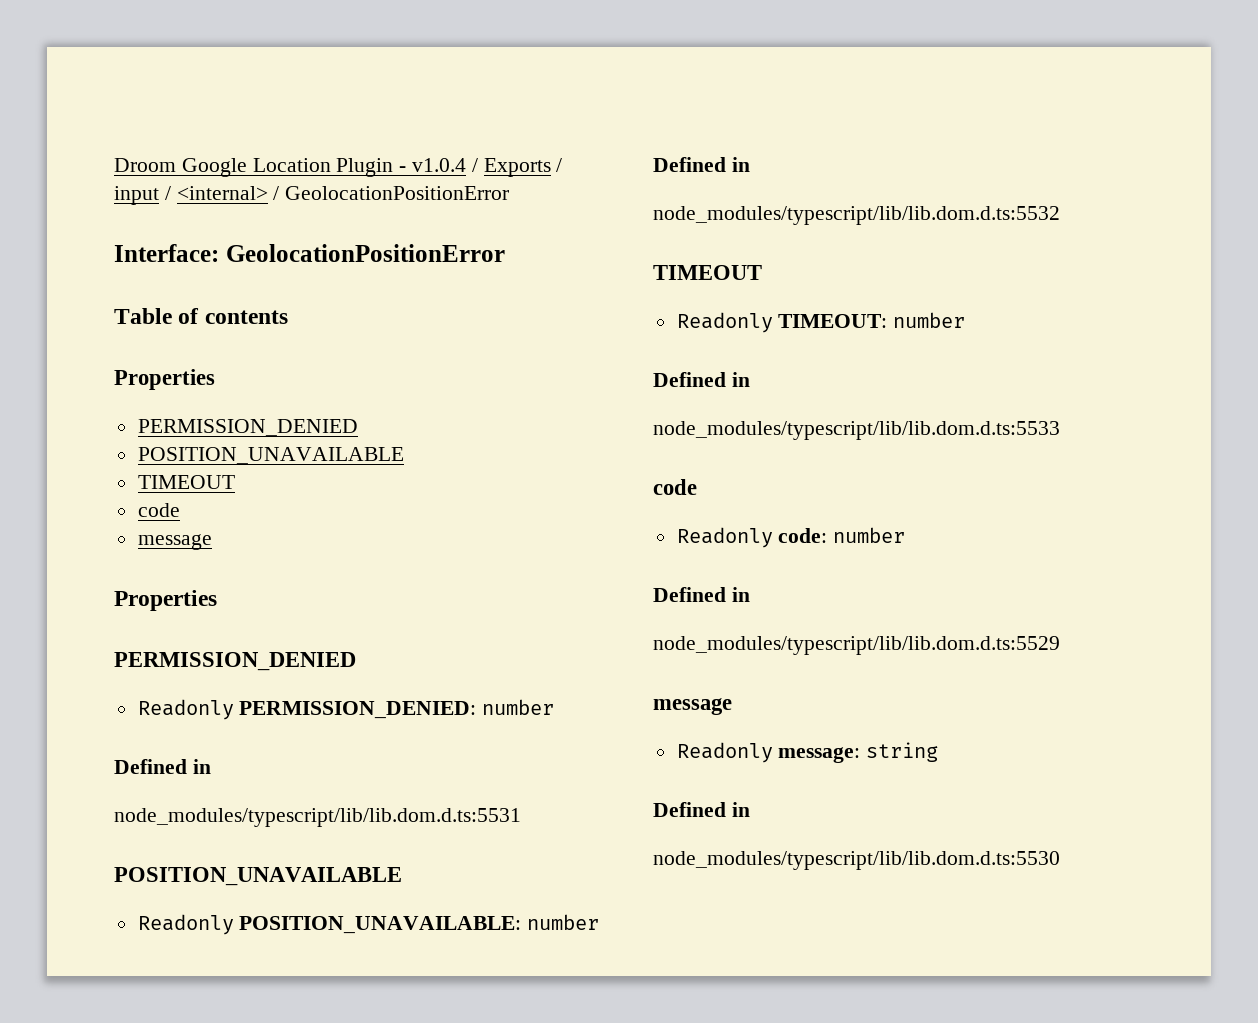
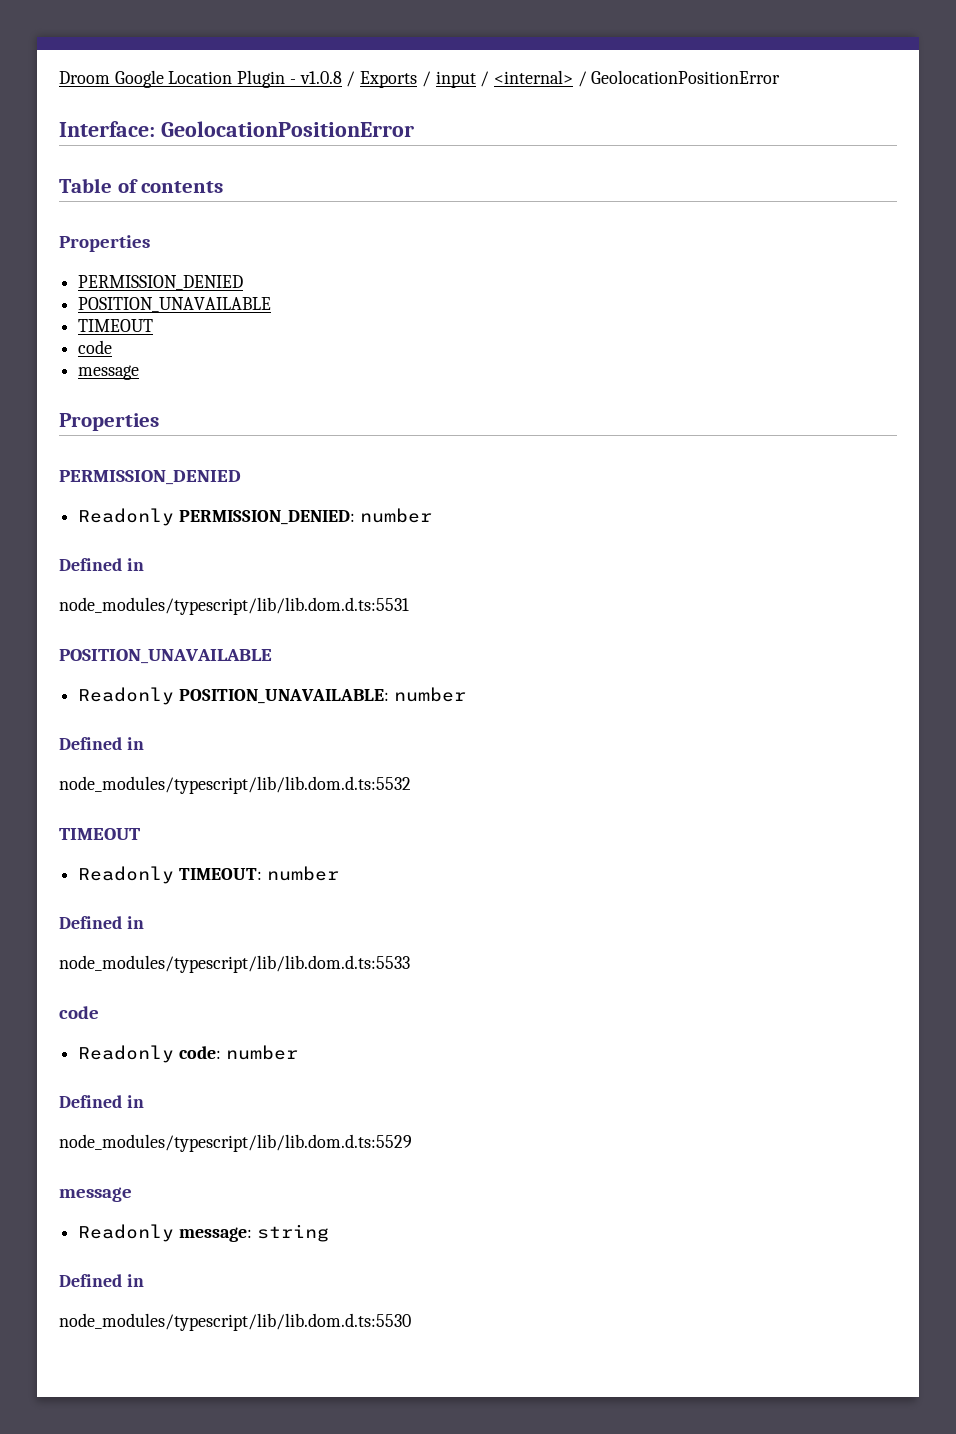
[412,158,467,172] v1.0.4 -> [299,71,342,84] v1.0.8

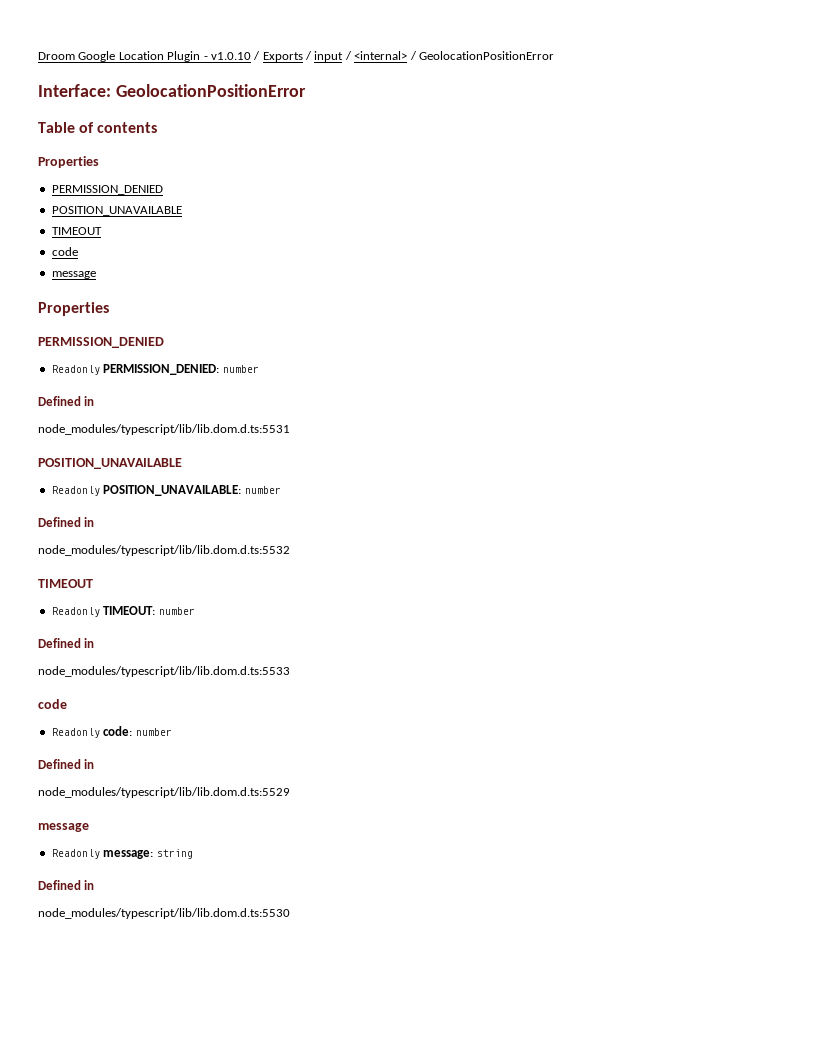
[299,71,342,84] v1.0.8 -> [210,52,251,60] v1.0.10

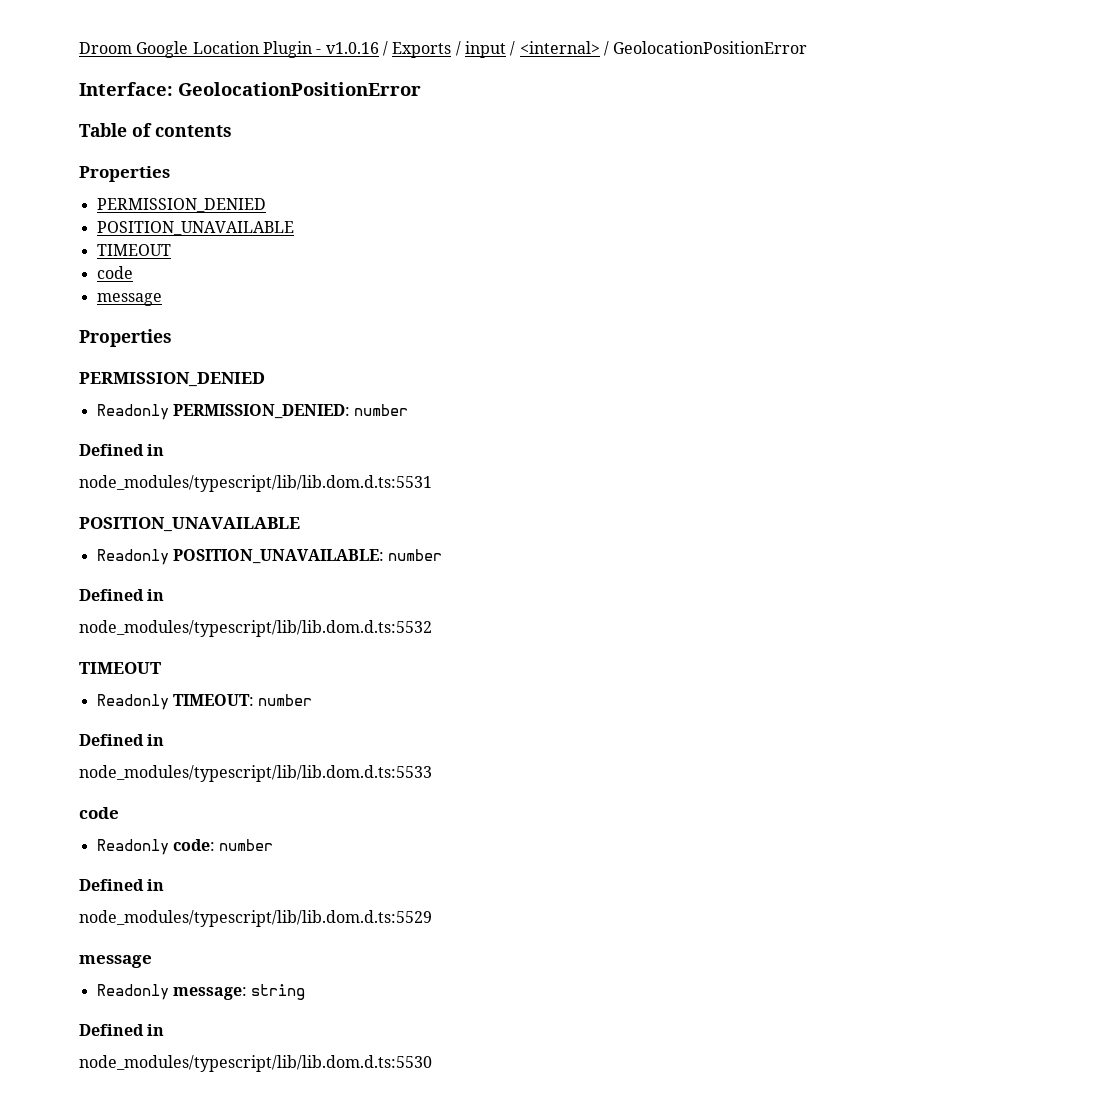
[210,52,251,60] v1.0.10 -> [325,42,379,54] v1.0.16

